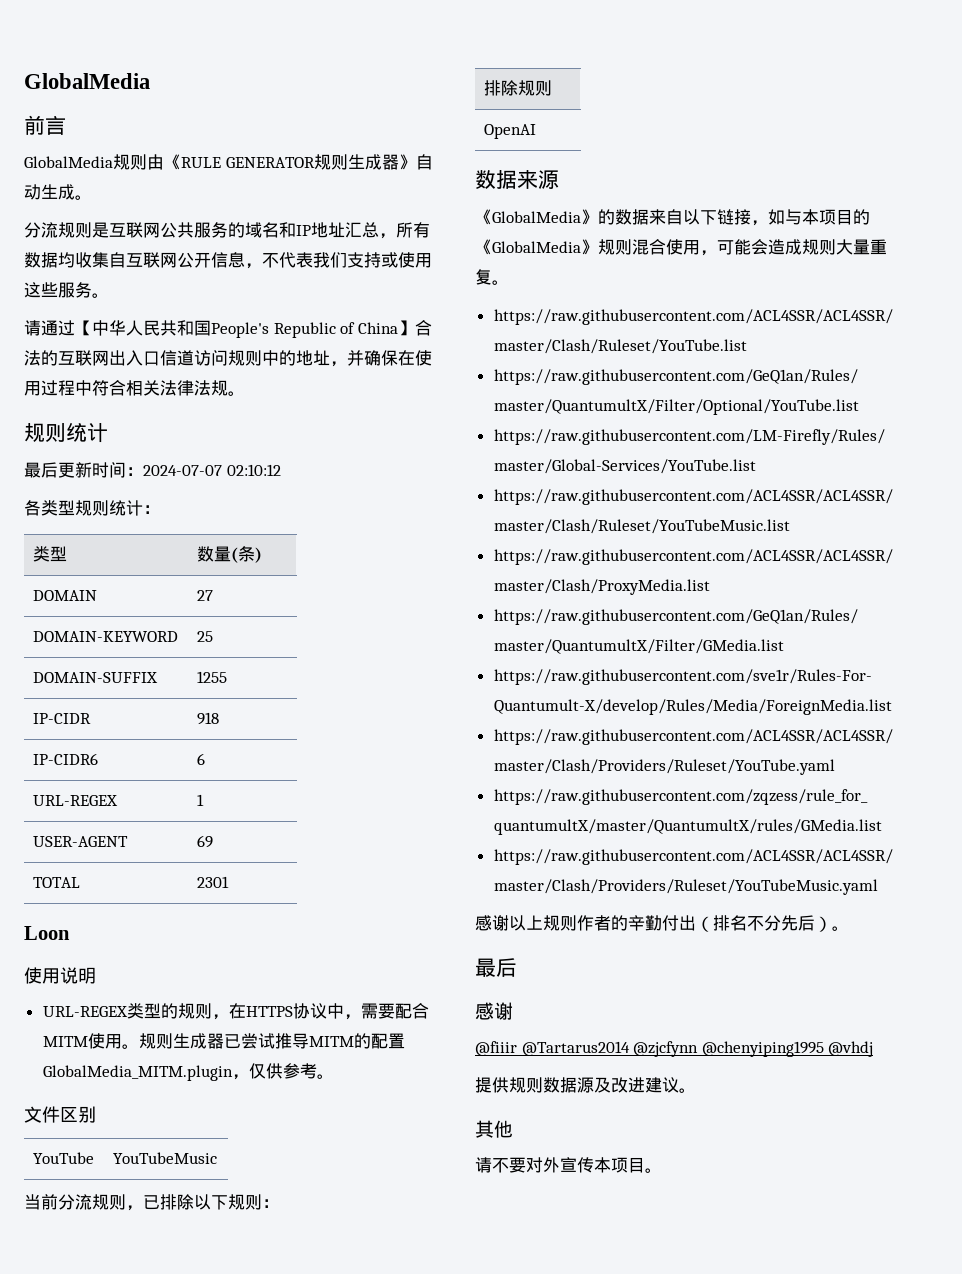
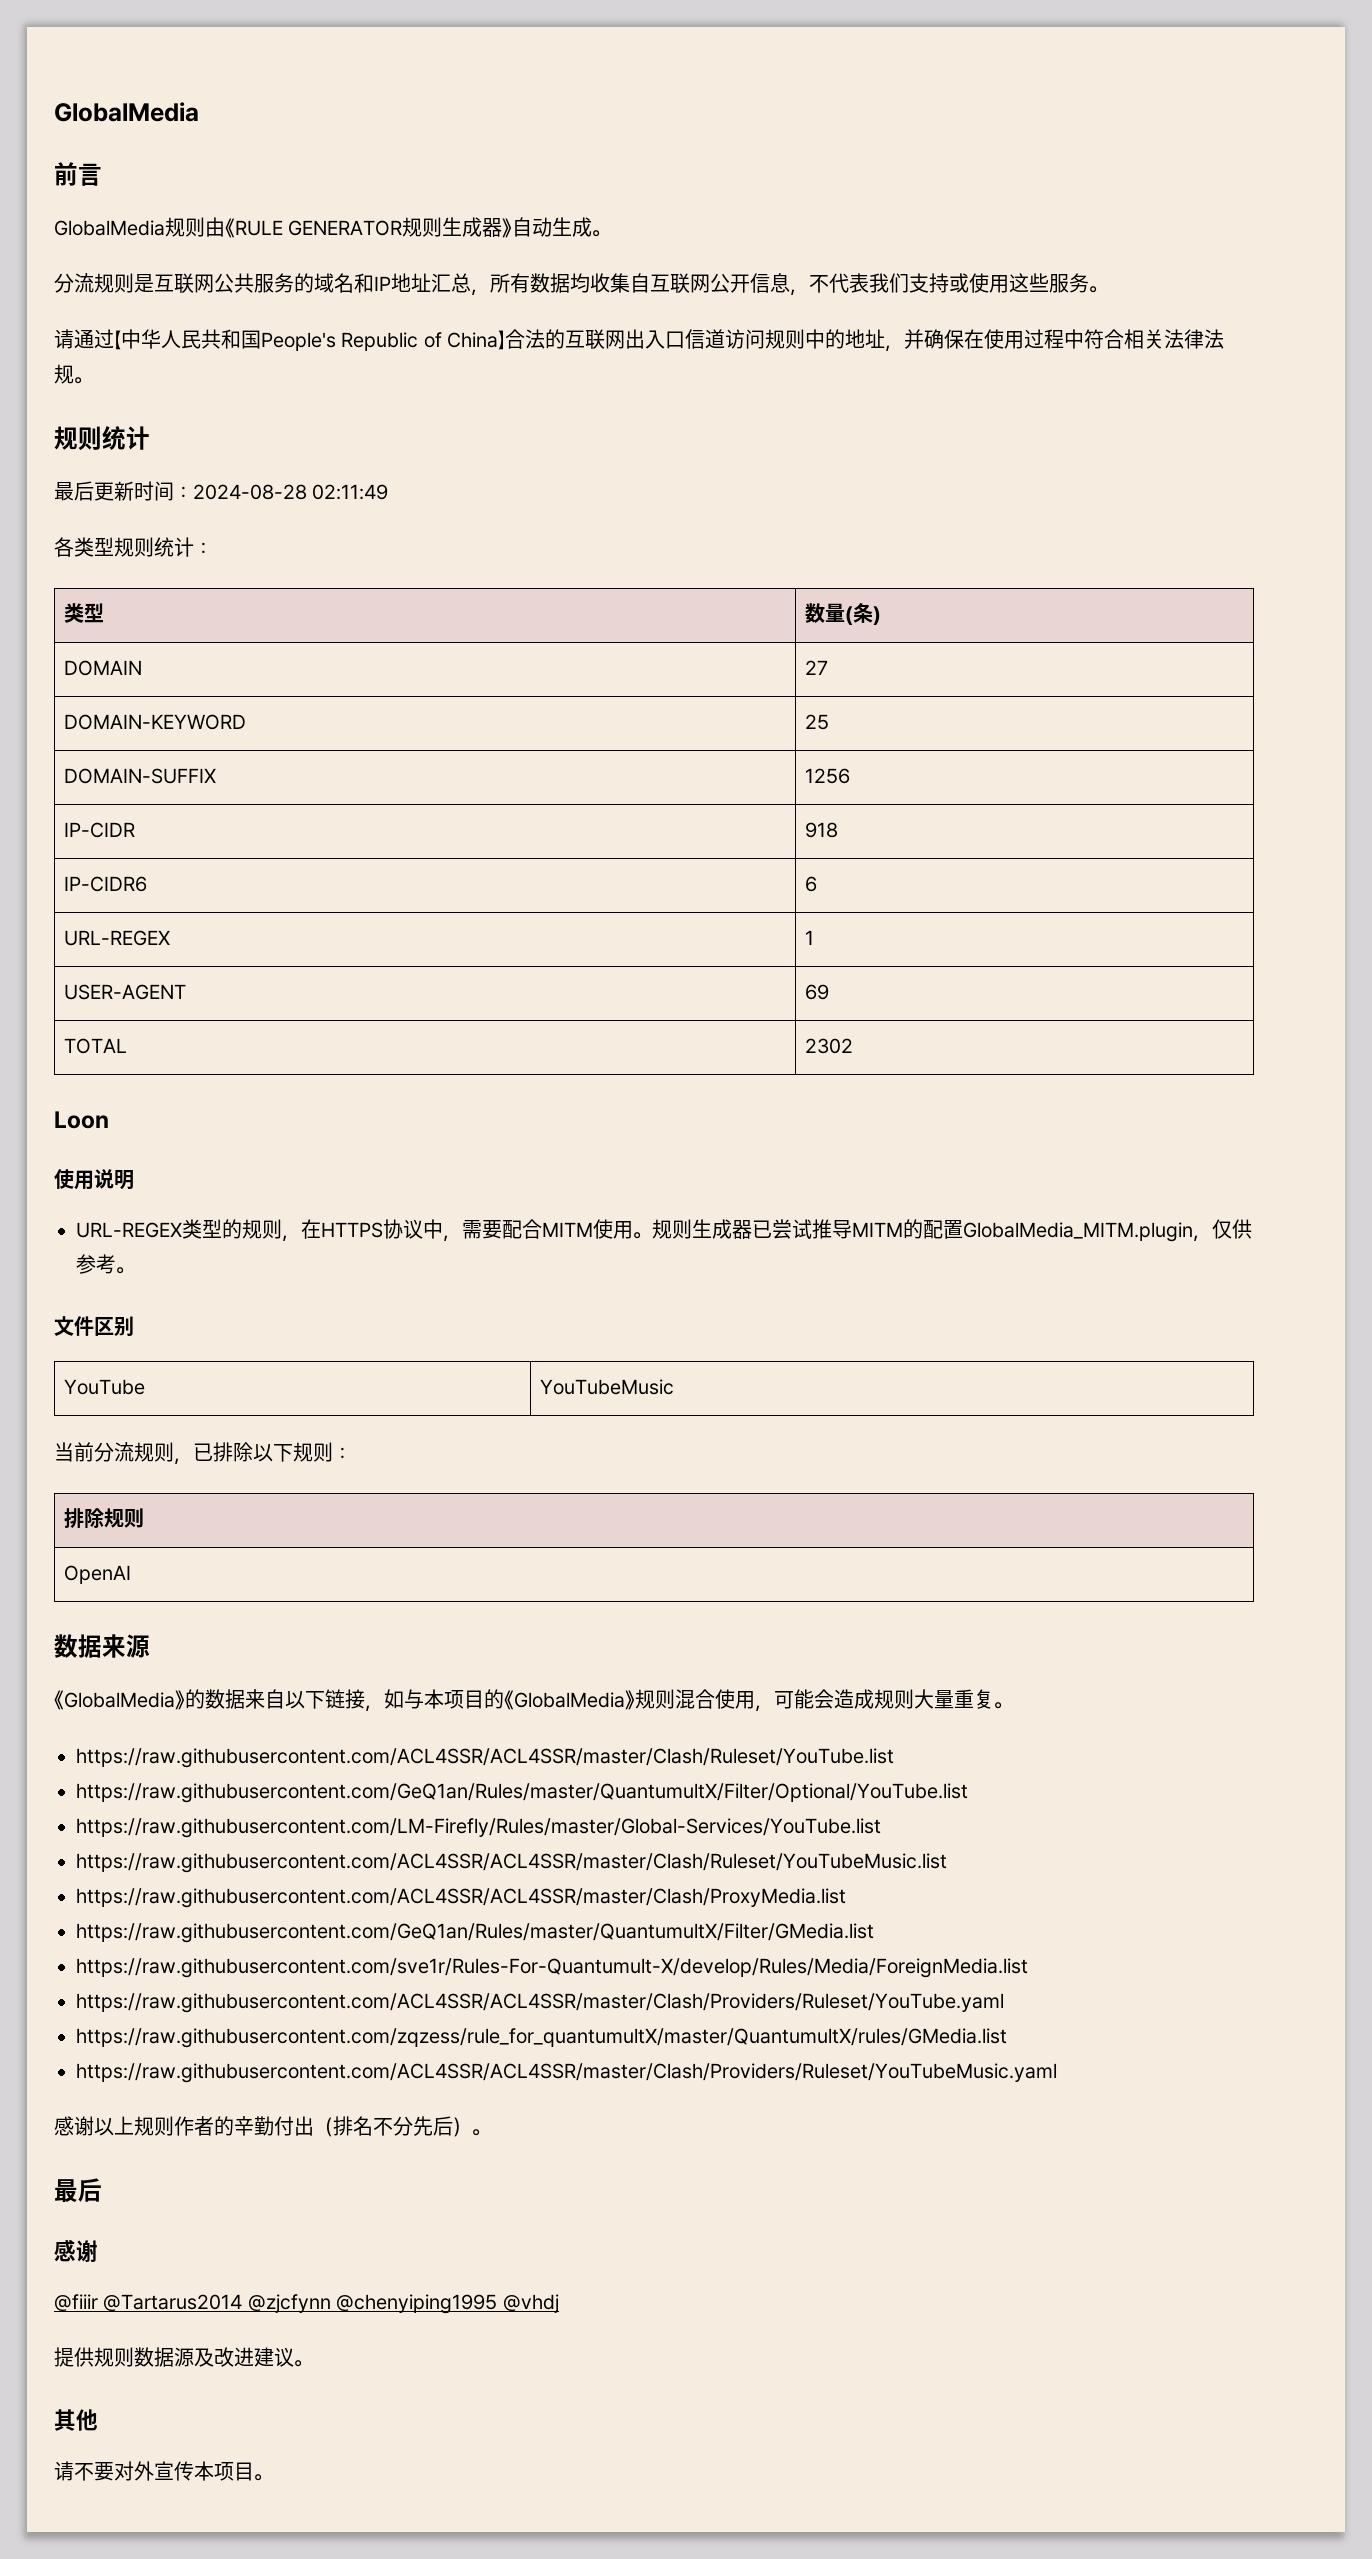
[143,464,281,476] 2024-07-07 02:10:12 -> [193,484,389,500] 2024-08-28 02:11:49
[197,671,228,683] 1255 -> [805,768,851,784] 1256
[197,876,230,888] 2301 -> [805,1038,854,1054] 2302

